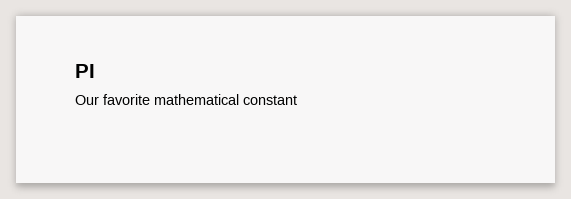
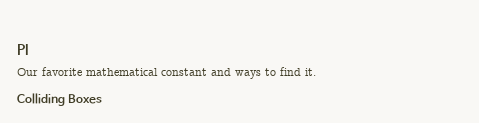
(297, 100) none -> [211,67,316,79] [17,93,103,106] and ways to find it. // Colliding Boxes

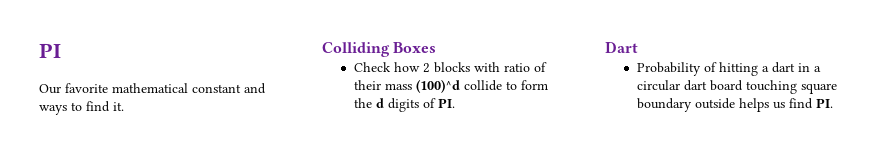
(103, 99) none -> [353,62,547,73] [353,79,548,93] [353,98,455,112] [605,41,638,53] [636,62,821,76] [636,80,837,94] [636,98,833,112] // Check how 2 blocks with ratio of their mass (100)^d collide to form the d digits of PI. // Dart // Probability of hitting a dart in a circular dart board touching square boundary outside helps us find PI.

